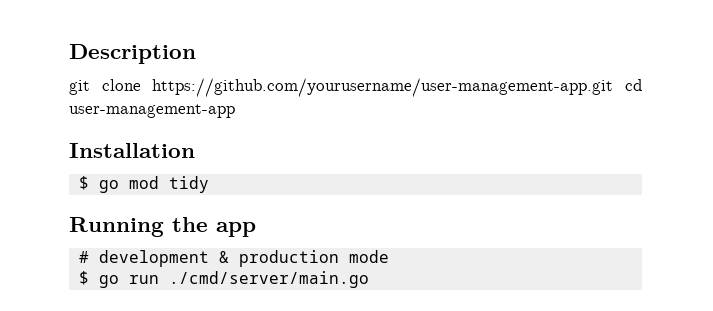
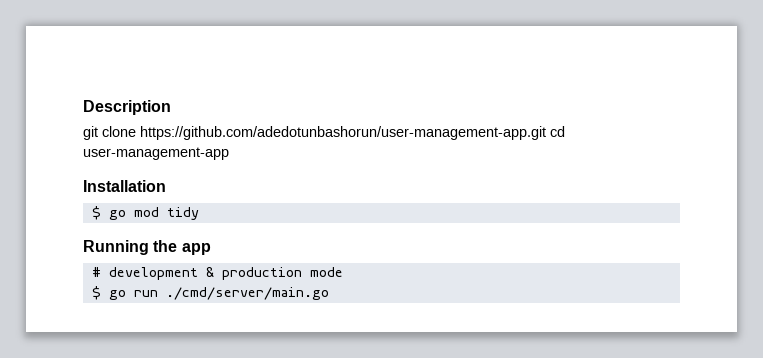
[152,78,614,97] https://github.com/yourusername/user-management-app.git -> [140,126,546,140] https://github.com/adedotunbashorun/user-management-app.git

